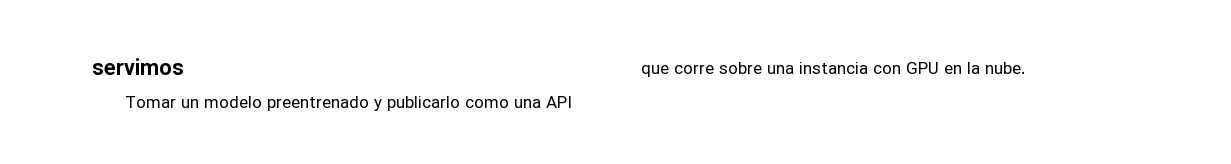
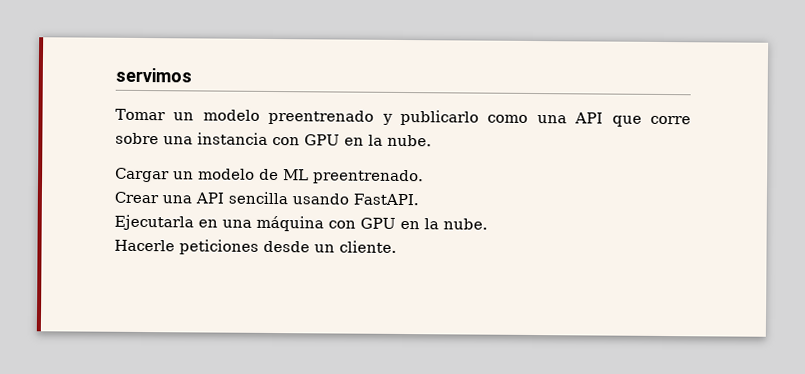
(1025, 68) none -> [115,167,424,185] [114,191,419,206] [114,214,488,232] [114,239,397,255] // Cargar un modelo de ML preentrenado. // Crear una API sencilla usando FastAPI. // Ejecutarla en una máquina con GPU en la nube. // Hacerle peticiones desde un cliente.

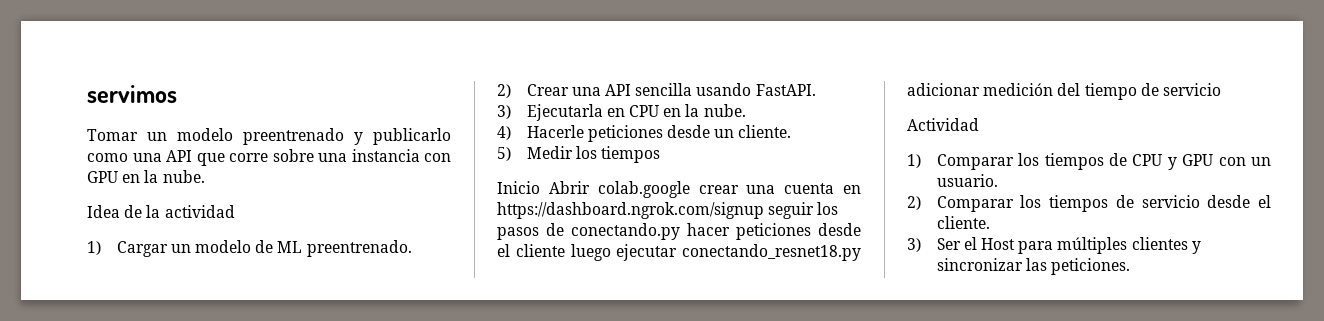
(432, 140) none -> [87,205,235,218] [87,241,101,255] Idea de la actividad // 1)
(424, 177) none -> [497,84,511,98] 2)
(419, 199) none -> [497,105,511,119] 3)
[222,215,488,232] una máquina con GPU en la nube. // -> [629,104,746,117] [497,126,511,140] CPU en la nube. // 4)
(397, 246) none -> [497,146,661,163] [497,181,861,198] [497,202,839,219] [497,223,861,240] [497,244,861,261] [907,83,1221,100] [907,118,979,131] [907,153,1271,170] [936,174,998,187] [907,195,1271,212] [936,216,990,229] [907,237,1201,254] [936,258,1131,275] // 5) Medir los tiempos // Inicio Abrir colab.google crear una cuenta en https://dashboard.ngrok.com/signup seguir los pasos de conectando.py hacer peticiones desde el cliente luego ejecutar conectando_resnet18.py adicionar medición del tiempo de servicio // Actividad // 1) Comparar los tiempos de CPU y GPU con un usuario. // 2) Comparar los tiempos de servicio desde el cliente. // 3) Ser el Host para múltiples clientes y sincronizar las peticiones.

